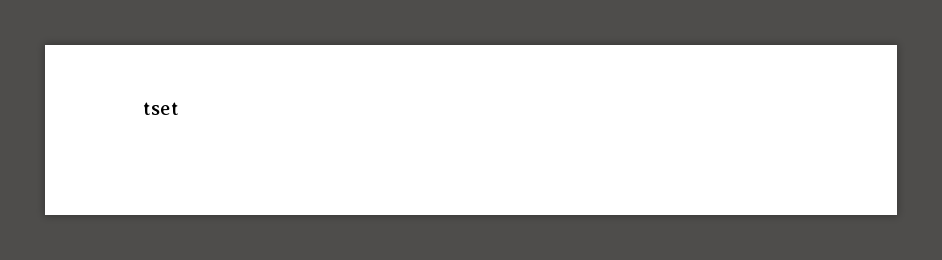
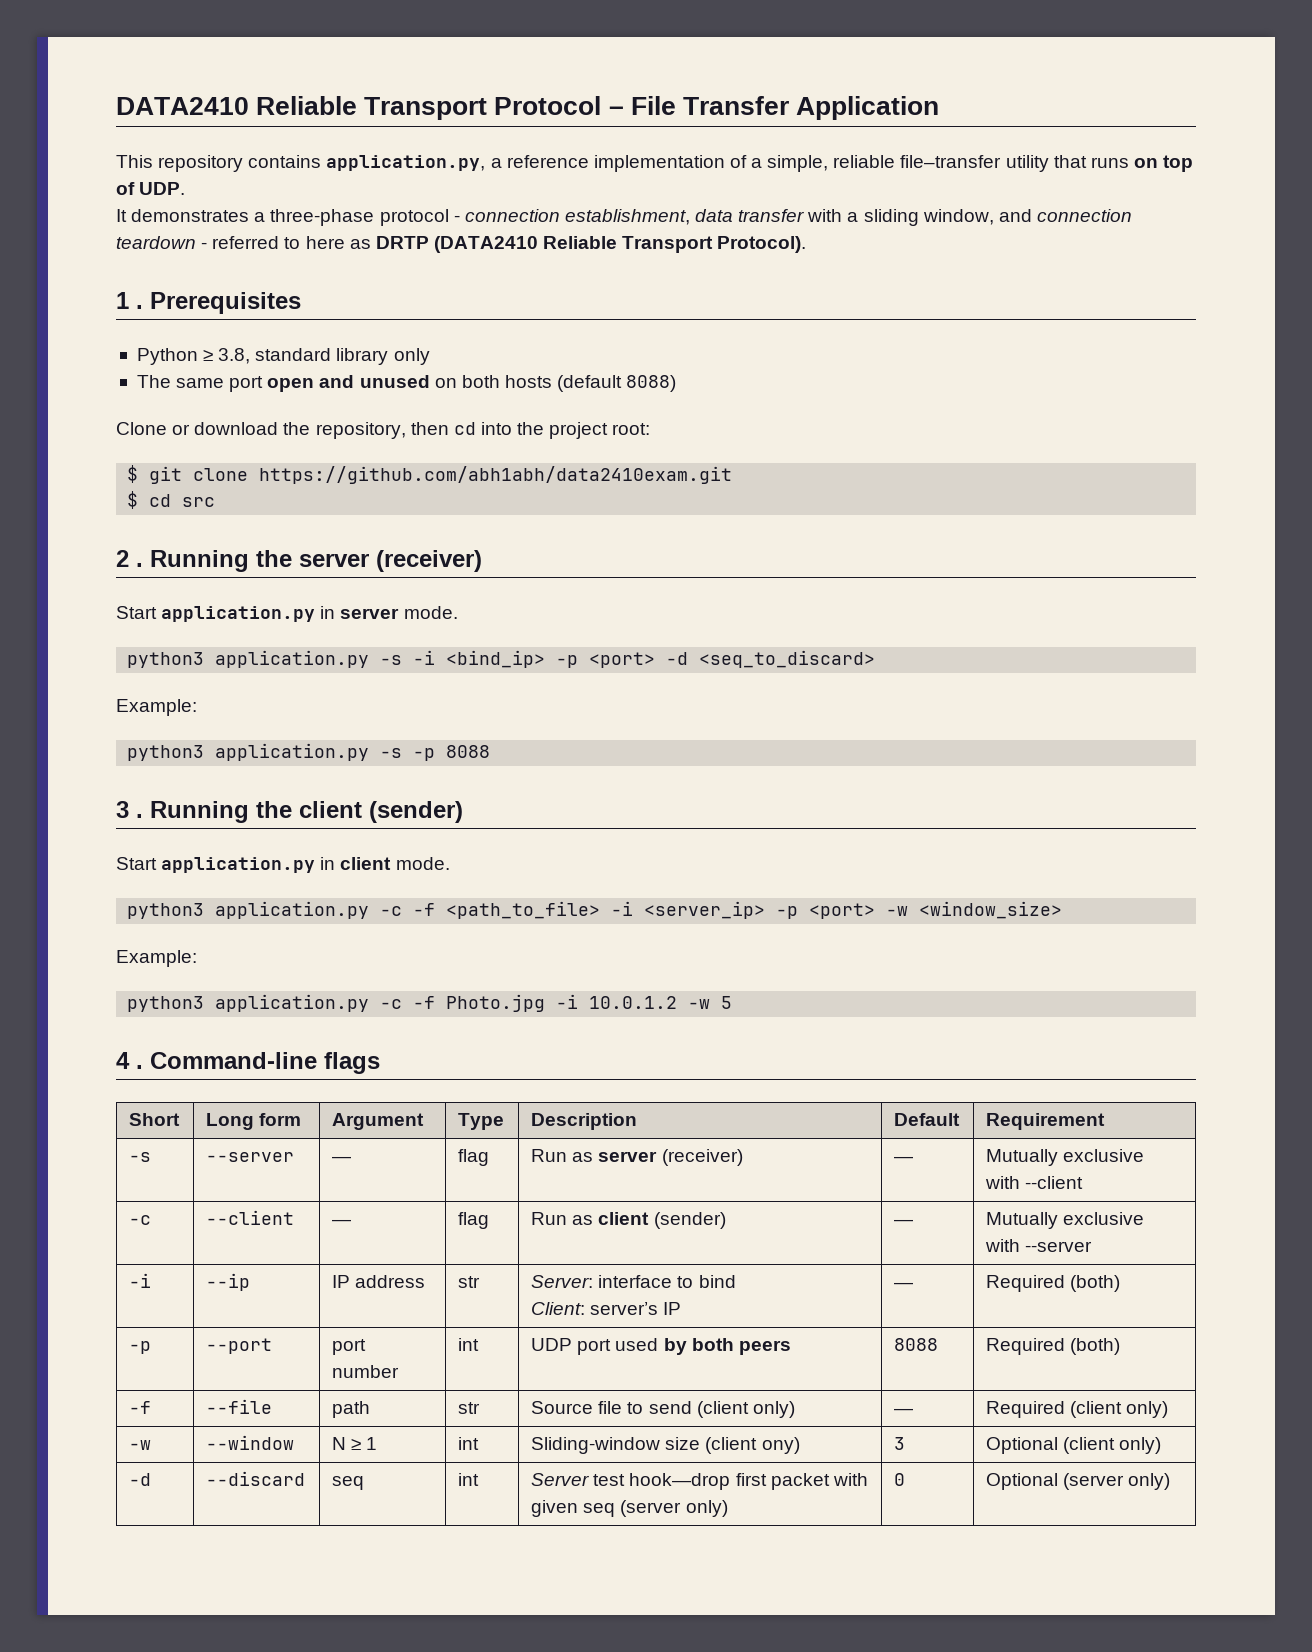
[143,102,179,115] tset -> [116,96,940,120] [116,155,1194,172] [116,182,186,195] [116,209,1132,226] [116,236,807,253] [116,292,301,314] [136,348,430,365] [136,375,677,392] [116,422,651,439] [127,465,733,484] [127,491,216,509] [116,550,482,572] [116,606,458,622] [127,650,876,668] [116,699,197,716] [127,743,491,761] [116,801,463,823] [116,857,450,873] [127,901,1063,919] [116,950,197,967] [127,994,733,1012] [116,1052,380,1074] [129,1113,181,1126] [206,1113,302,1130] [332,1113,425,1130] [458,1113,505,1130] [531,1113,638,1130] [894,1113,961,1126] [986,1113,1106,1130] [129,1152,152,1162] [206,1152,295,1162] [332,1156,352,1162] [458,1149,490,1166] [531,1149,743,1166] [894,1156,914,1162] [986,1149,1145,1166] [985,1176,1084,1189] [129,1215,152,1225] [206,1210,295,1225] [332,1219,352,1225] [458,1212,490,1229] [531,1212,726,1229] [894,1219,914,1225] [986,1212,1145,1229] [985,1239,1093,1252] [129,1273,152,1288] [206,1273,251,1291] [332,1275,426,1288] [458,1276,481,1288] [531,1275,736,1288] [531,1302,682,1315] [894,1282,914,1288] [986,1275,1121,1292] [129,1341,152,1354] [206,1338,273,1354] [332,1339,367,1355] [332,1365,400,1378] [458,1338,480,1351] [531,1338,791,1355] [894,1338,939,1351] [986,1338,1121,1355] [129,1401,152,1414] [206,1399,273,1414] [332,1401,371,1418] [458,1402,481,1414] [531,1401,795,1418] [894,1408,914,1414] [986,1401,1169,1418] [129,1440,152,1450] [206,1435,295,1450] [332,1437,378,1450] [458,1437,480,1450] [531,1437,800,1454] [894,1437,906,1450] [986,1437,1162,1454] [129,1473,152,1486] [206,1471,306,1486] [332,1476,365,1490] [458,1473,480,1486] [531,1473,868,1490] [531,1500,728,1517] [894,1473,906,1486] [986,1473,1171,1490] DATA2410 Reliable Transport Protocol – File Transfer Application // This repository contains application.py, a reference implementation of a simple, reliable file–transfer utility that runs on top of UDP. // It demonstrates a three‑phase protocol - connection establishment, data transfer with a sliding window, and connection teardown - referred to here as DRTP (DATA2410 Reliable Transport Protocol). // 1 . Prerequisites // Python ≥ 3.8, standard library only // The same port open and unused on both hosts (default 8088) // Clone or download the repository, then cd into the project root: // $ git clone https://github.com/abh1abh/data2410exam.git // $ cd src // 2 . Running the server (receiver) // Start application.py in server mode. // python3 application.py -s -i <bind_ip> -p <port> -d <seq_to_discard> // Example: // python3 application.py -s -p 8088 // 3 . Running the client (sender) // Start application.py in client mode. // python3 application.py -c -f <path_to_file> -i <server_ip> -p <port> -w <window_size> // Example: // python3 application.py -c -f Photo.jpg -i 10.0.1.2 -w 5 // 4 . Command‑line flags // Short | Long form | Argument | Type | Description | Default | Requirement // -s | --server | — | flag | Run as server (receiver) | — | Mutually exclusive with --client // -c | --client | — | flag | Run as client (sender) | — | Mutually exclusive with --server // -i | --ip | IP address | str | Server: interface to bind // Client: server’s IP | — | Required (both) // -p | --port | port number | int | UDP port used by both peers | 8088 | Required (both) // -f | --file | path | str | Source file to send (client only) | — | Required (client only) // -w | --window | N ≥ 1 | int | Sliding‑window size (client ony) | 3 | Optional (client only) // -d | --discard | seq | int | Server test hook—drop first packet with given seq (server only) | 0 | Optional (server only)

